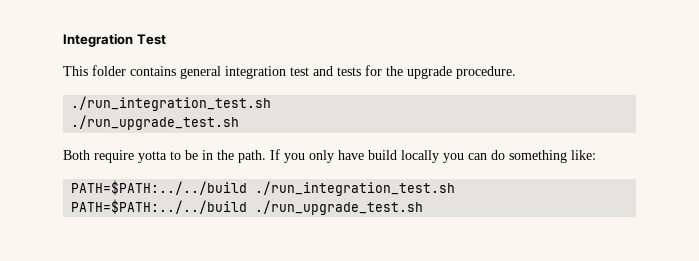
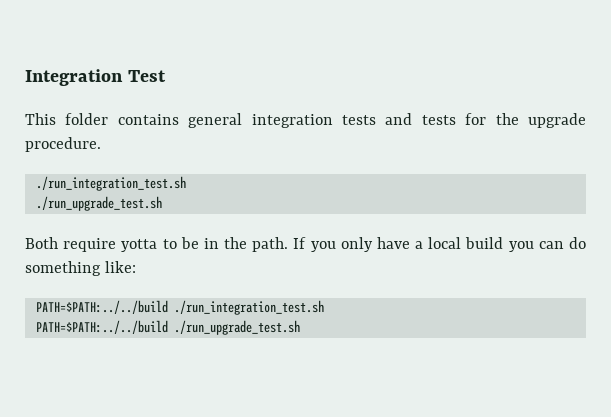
[290,67,309,76] test -> [342,115,376,125] tests
[368,150,439,163] build locally -> [415,237,504,249] a local build

